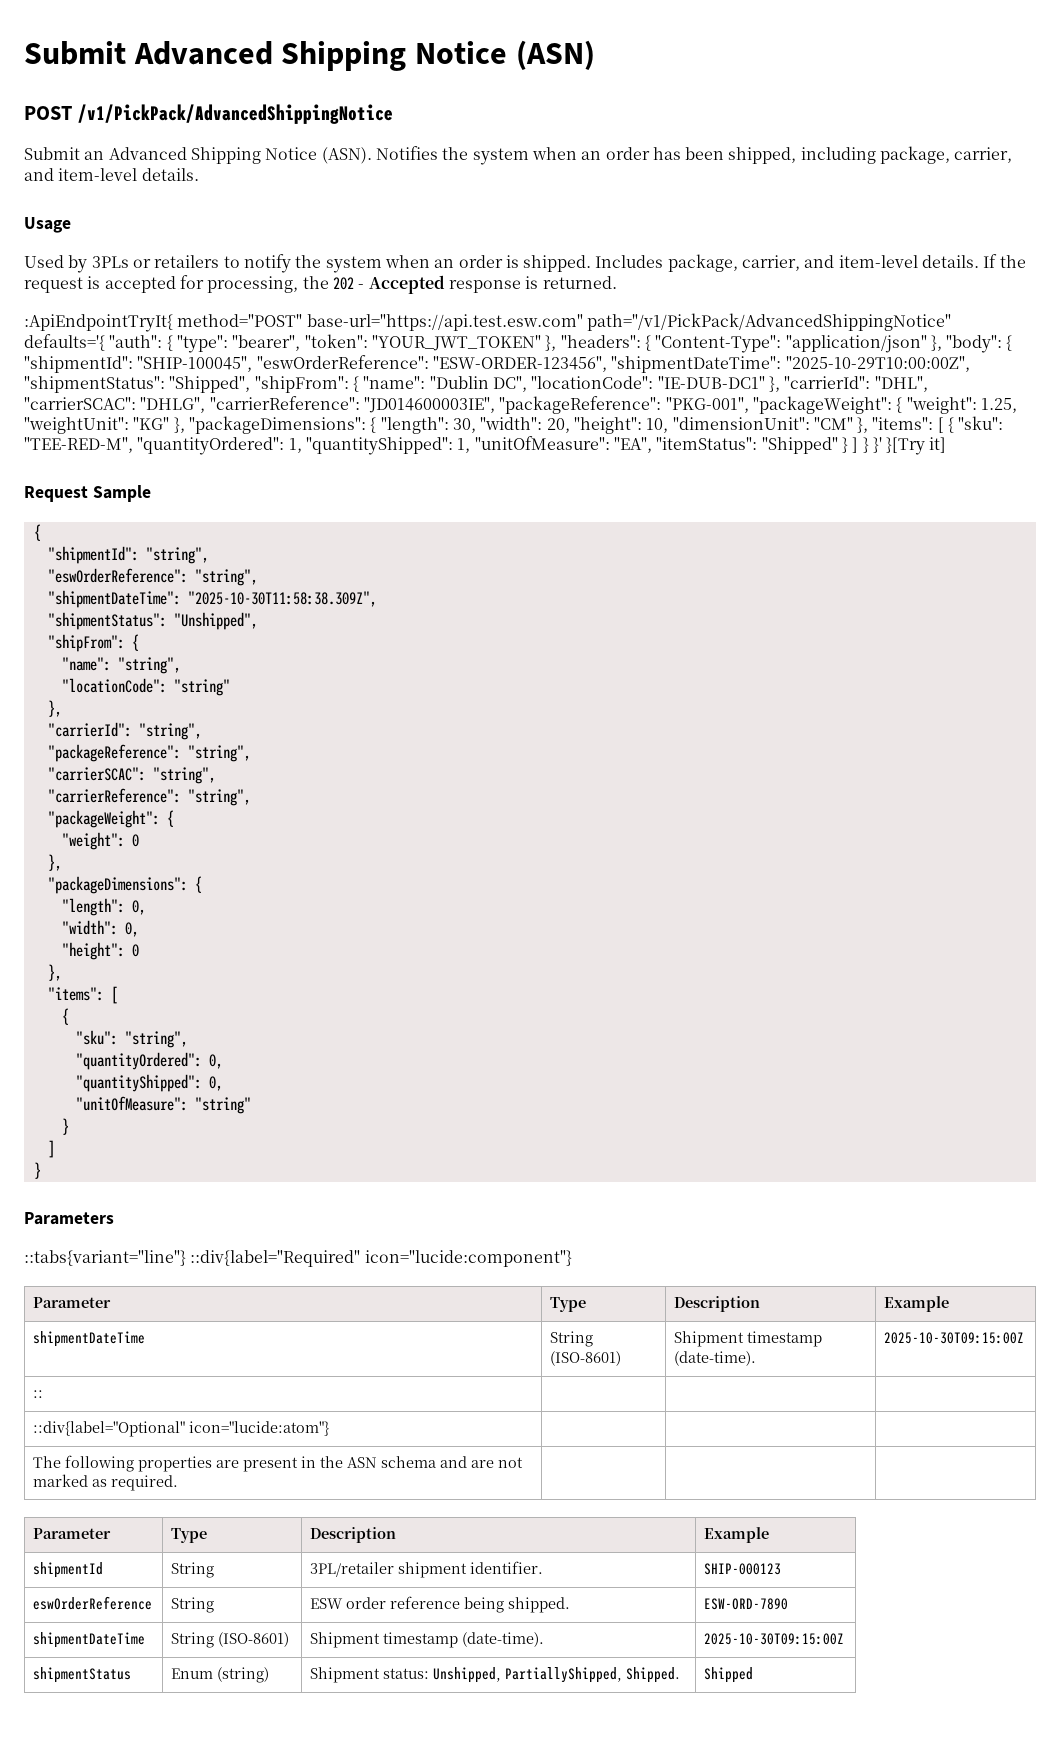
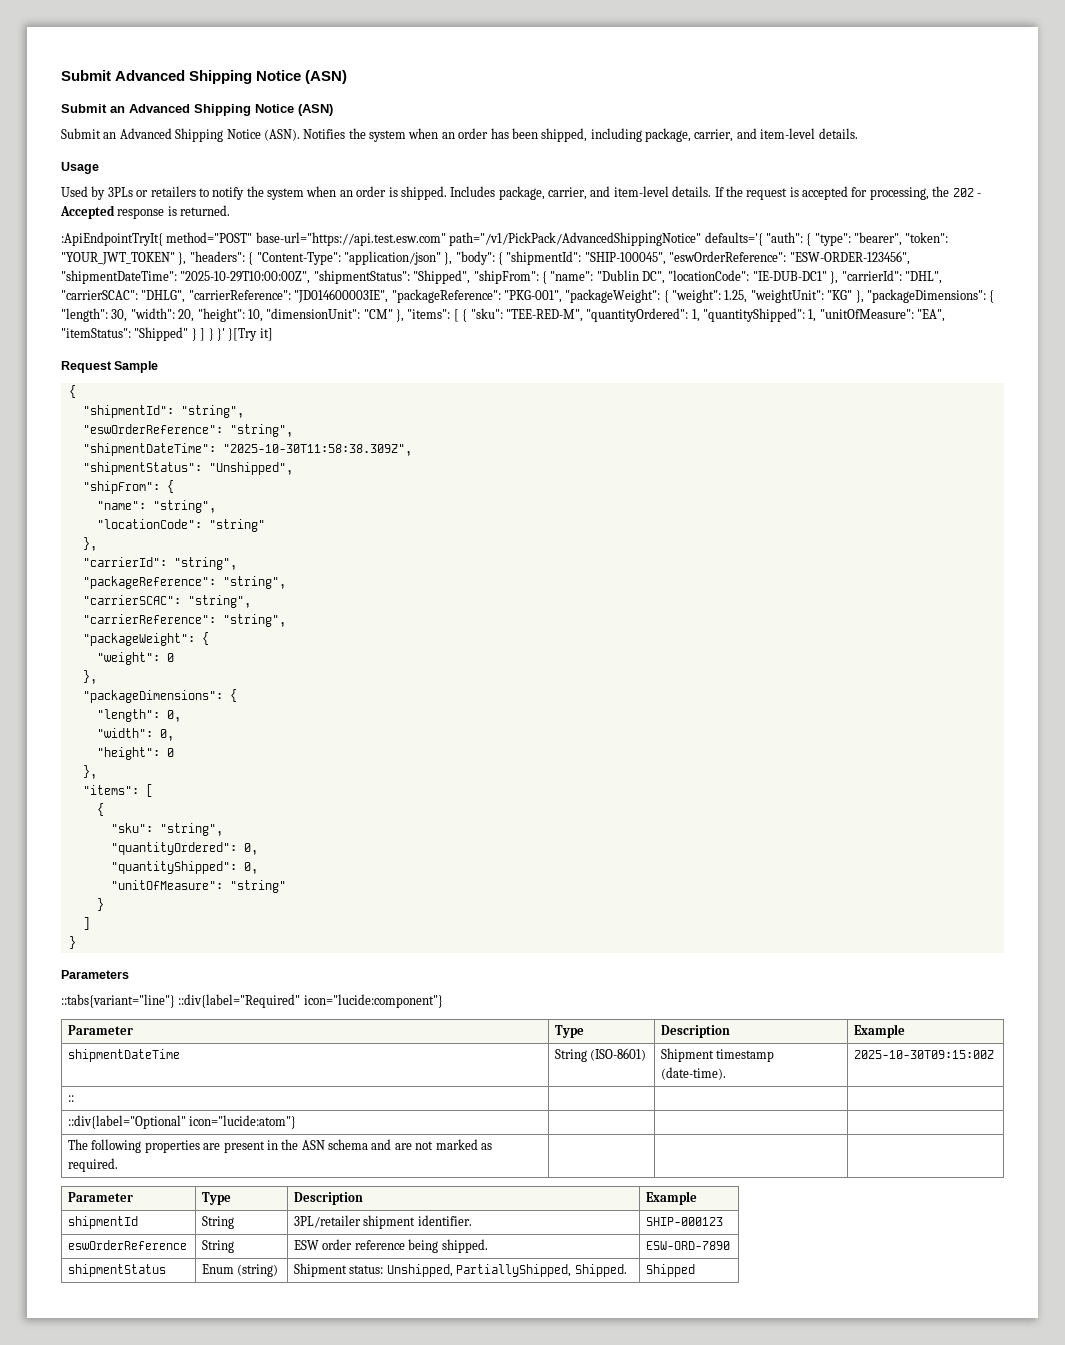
[24,104,393,124] POST /v1/PickPack/AdvancedShippingNotice -> [61,104,333,116] Submit an Advanced Shipping Notice (ASN)
[33,1632,146,1648] [171,1632,290,1648] [310,1632,545,1648] [704,1633,845,1645] // shipmentDateTime | String (ISO-8601) | Shipment timestamp (date-time). | 2025-10-30T09:15:00Z -> (731, 1245) none

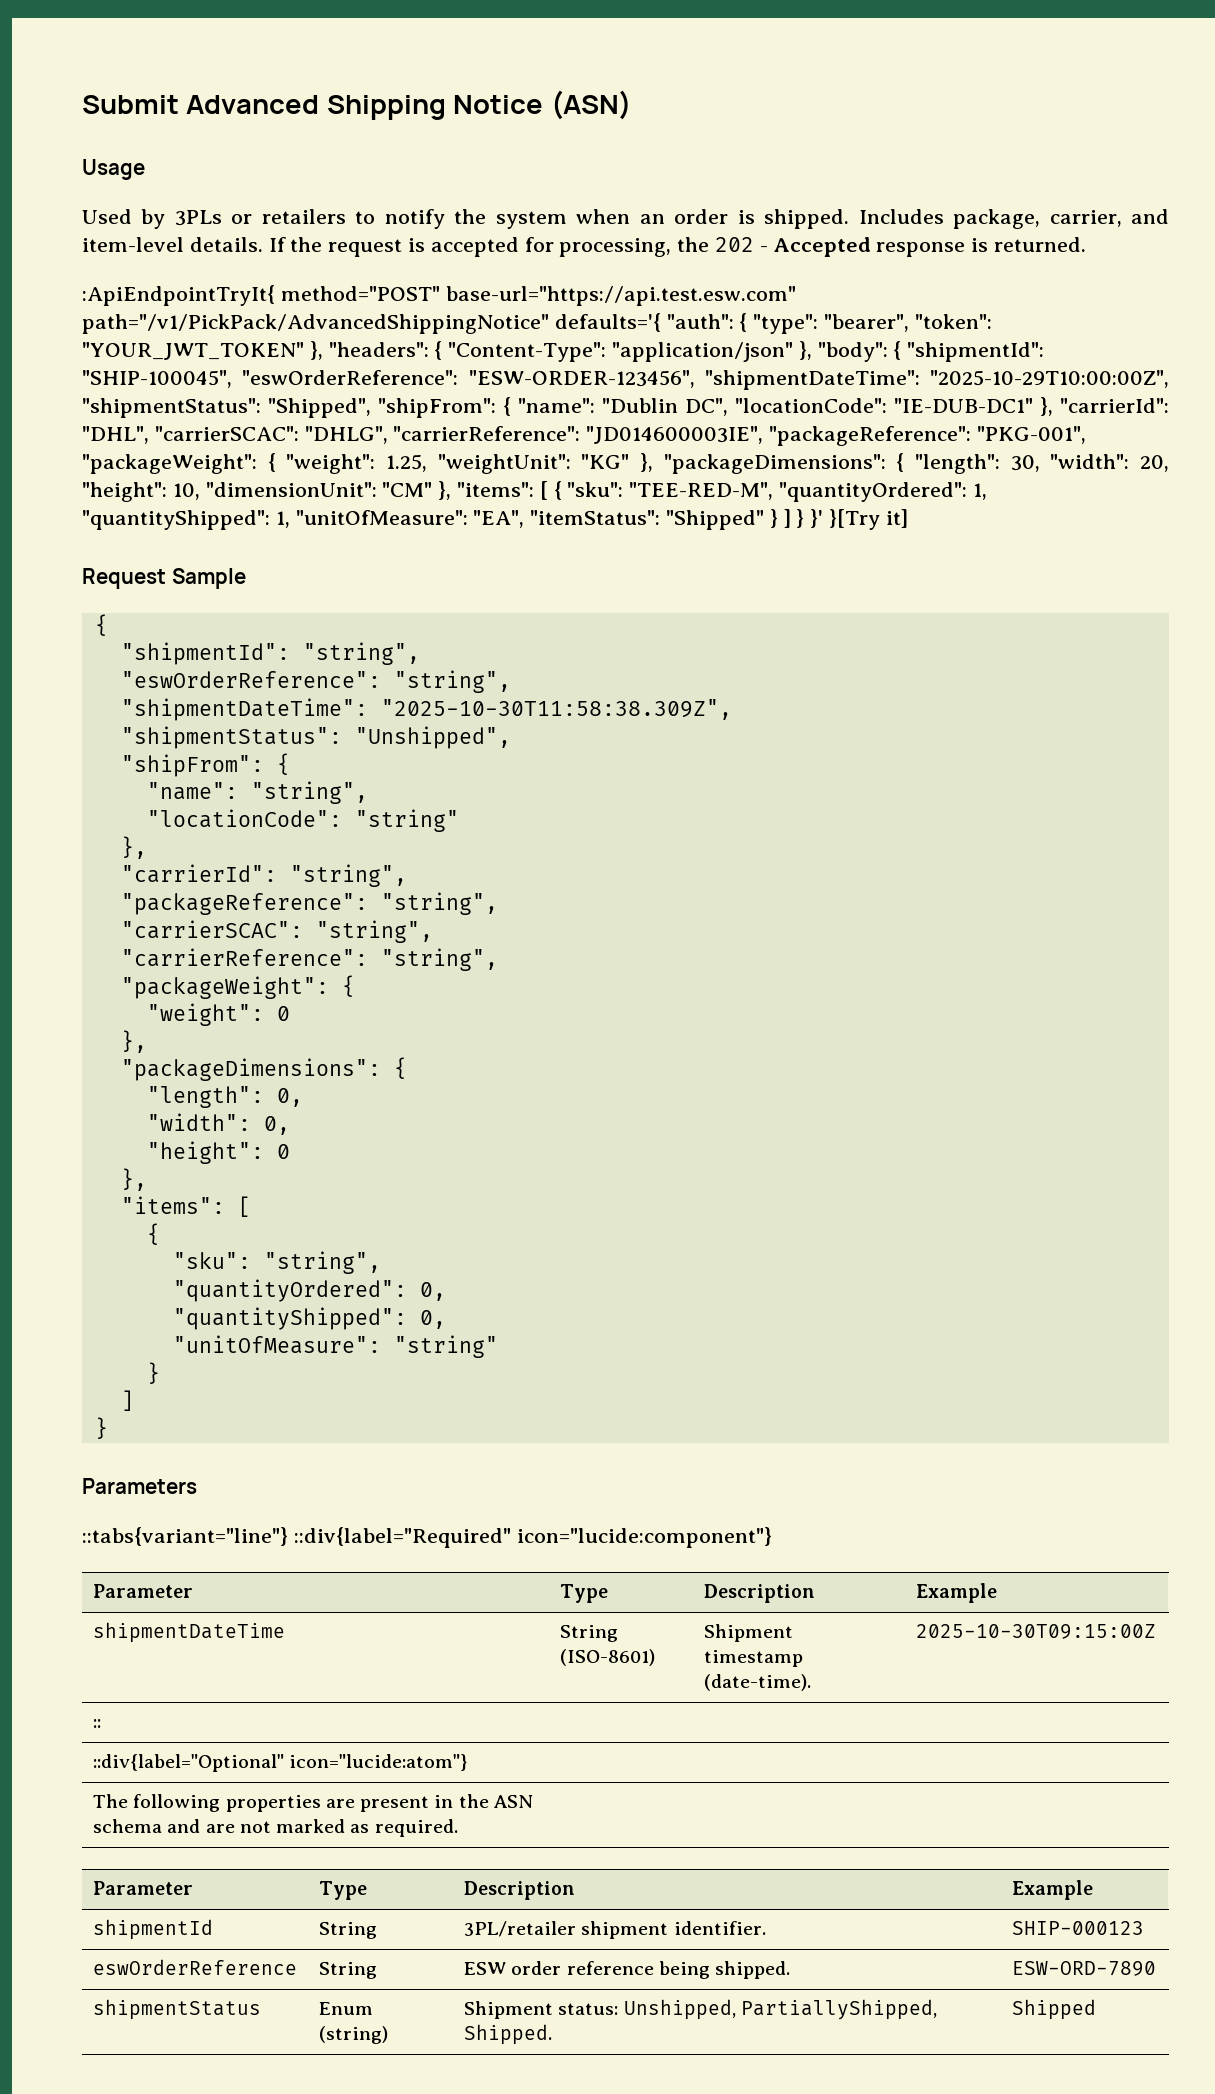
[61,104,333,116] [61,128,858,142] // Submit an Advanced Shipping Notice (ASN) // Submit an Advanced Shipping Notice (ASN). Notifies the system when an order has been shipped, including package, carrier, and item-level details. -> (631, 105) none

